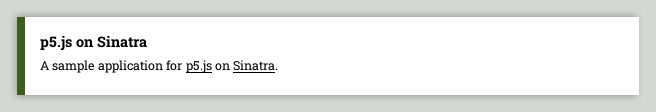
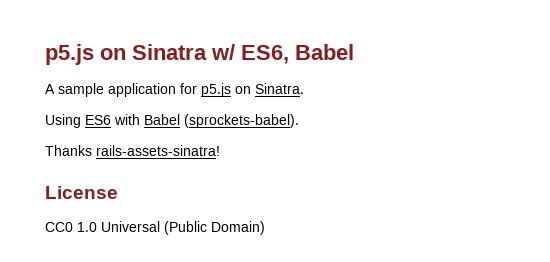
(147, 41) none -> [211,44,354,64] w/ ES6, Babel
(279, 65) none -> [45,114,299,128] [45,145,220,156] [45,186,118,199] [45,221,265,235] // Using ES6 with Babel (sprockets-babel). // Thanks rails-assets-sinatra! // License // CC0 1.0 Universal (Public Domain)

